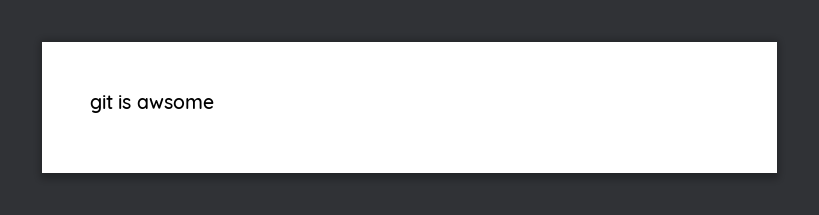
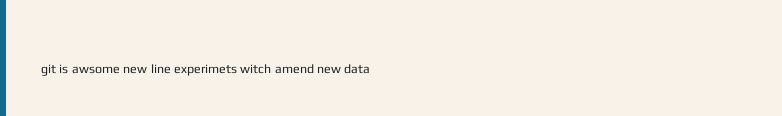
(214, 103) none -> [123,64,371,76] new line experimets witch amend new data

